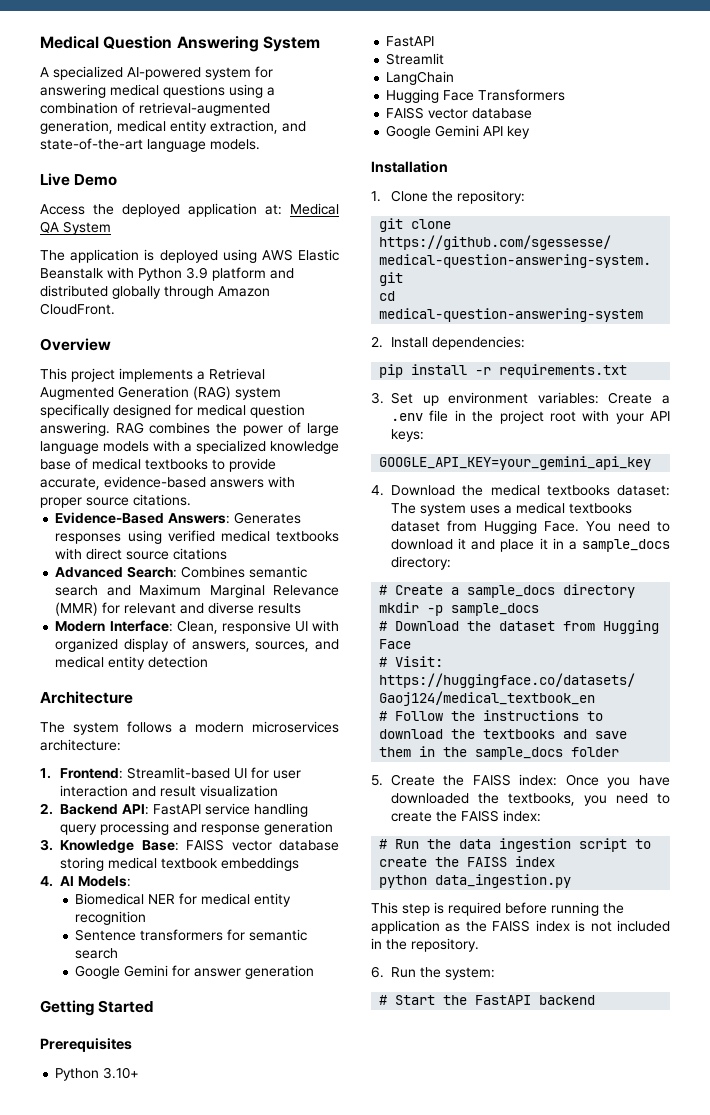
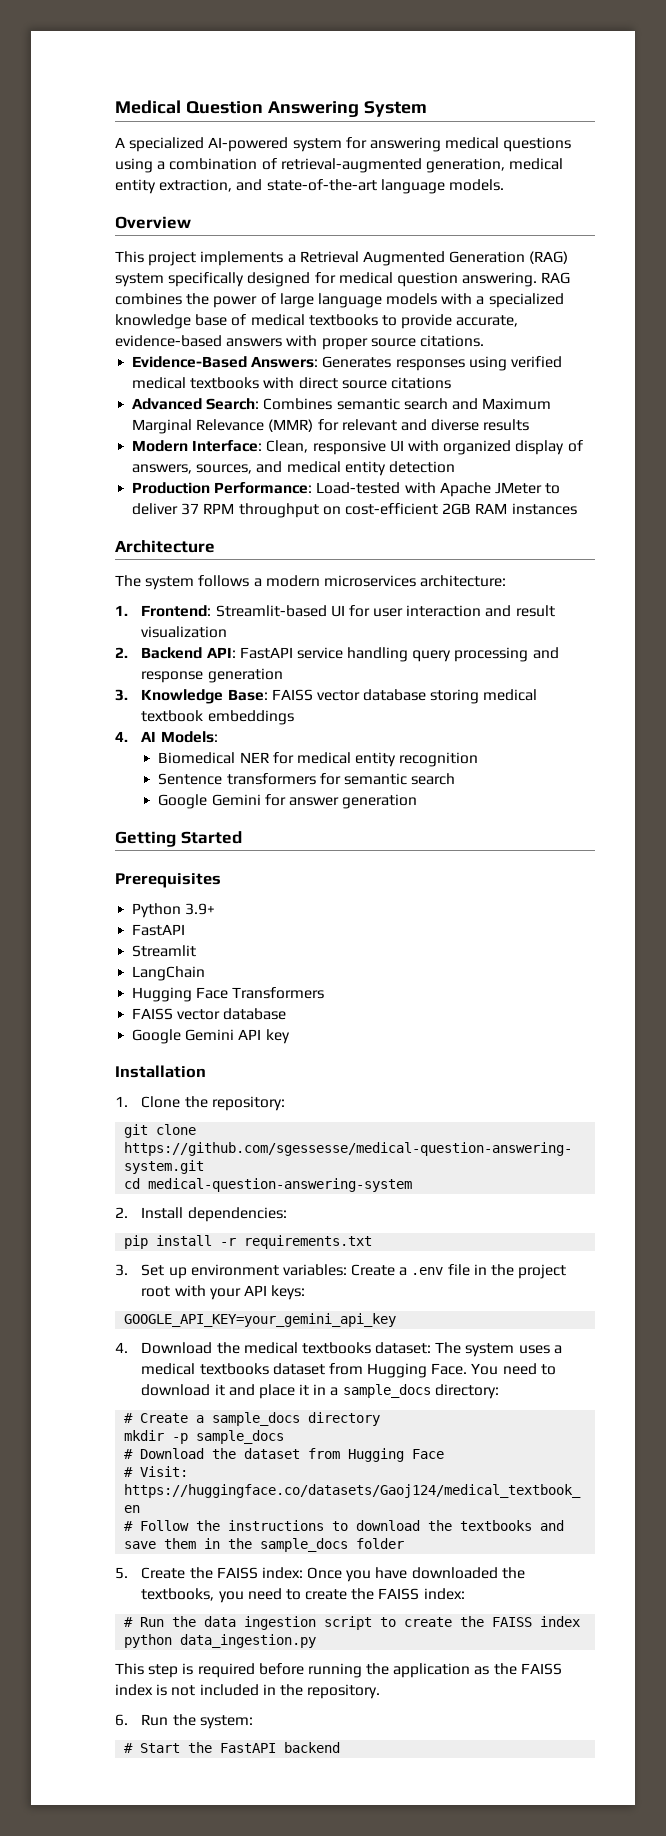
[40,173,118,186] [40,203,339,217] [40,221,111,235] [40,249,339,263] [40,267,294,281] [40,285,270,299] [40,303,115,315] // Live Demo // Access the deployed application at: Medical QA System // The application is deployed using AWS Elastic Beanstalk with Python 3.9 platform and distributed globally through Amazon CloudFront. -> (504, 185) none
(209, 662) none -> [132,482,561,497] [132,503,577,518] // Production Performance: Load-tested with Apache JMeter to deliver 37 RPM throughput on cost-efficient 2GB RAM instances
[103,1067,140,1079] 3.10+ -> [185,903,216,915] 3.9+

